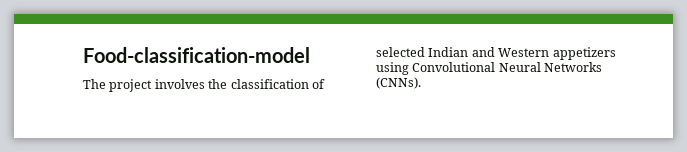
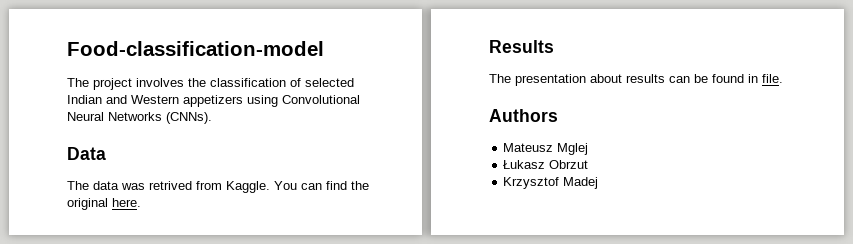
(421, 83) none -> [67,147,106,160] [67,181,369,193] [67,198,141,210] [489,40,554,53] [489,74,783,86] [489,109,558,122] [503,143,589,155] [503,160,589,169] [503,177,599,189] // Data // The data was retrived from Kaggle. You can find the original here. // Results // The presentation about results can be found in file. // Authors // Mateusz Mglej // Łukasz Obrzut // Krzysztof Madej

